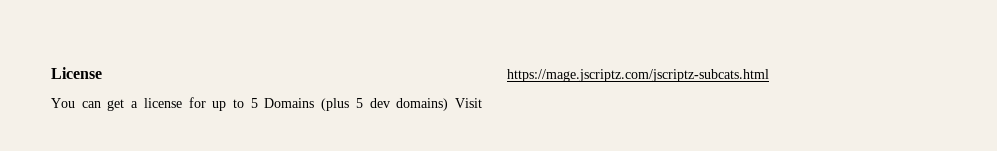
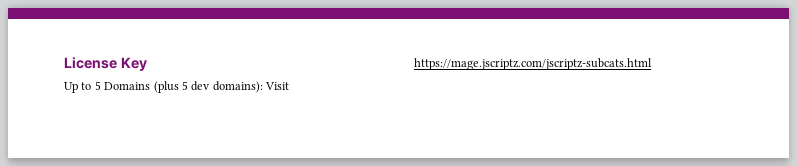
[51,97,227,111] // You can get a license for up -> [120,57,147,71] [64,82,78,93] Key // Up
[396,98,449,111] domains) -> [212,81,263,93] domains):

